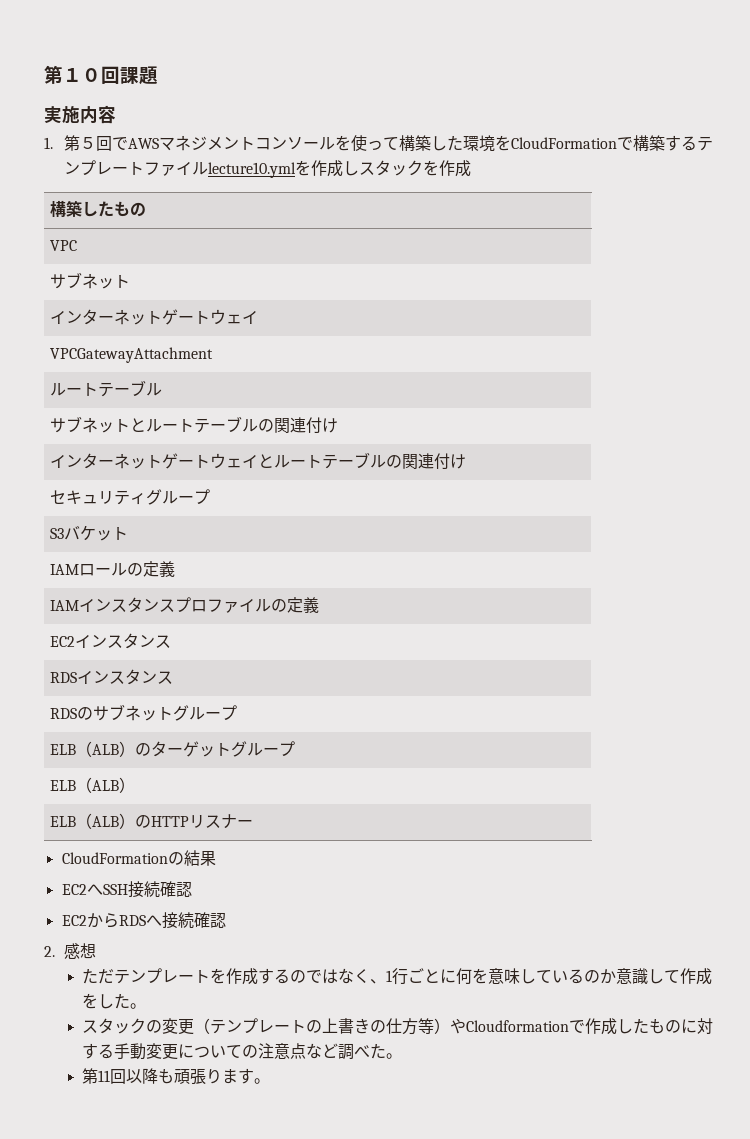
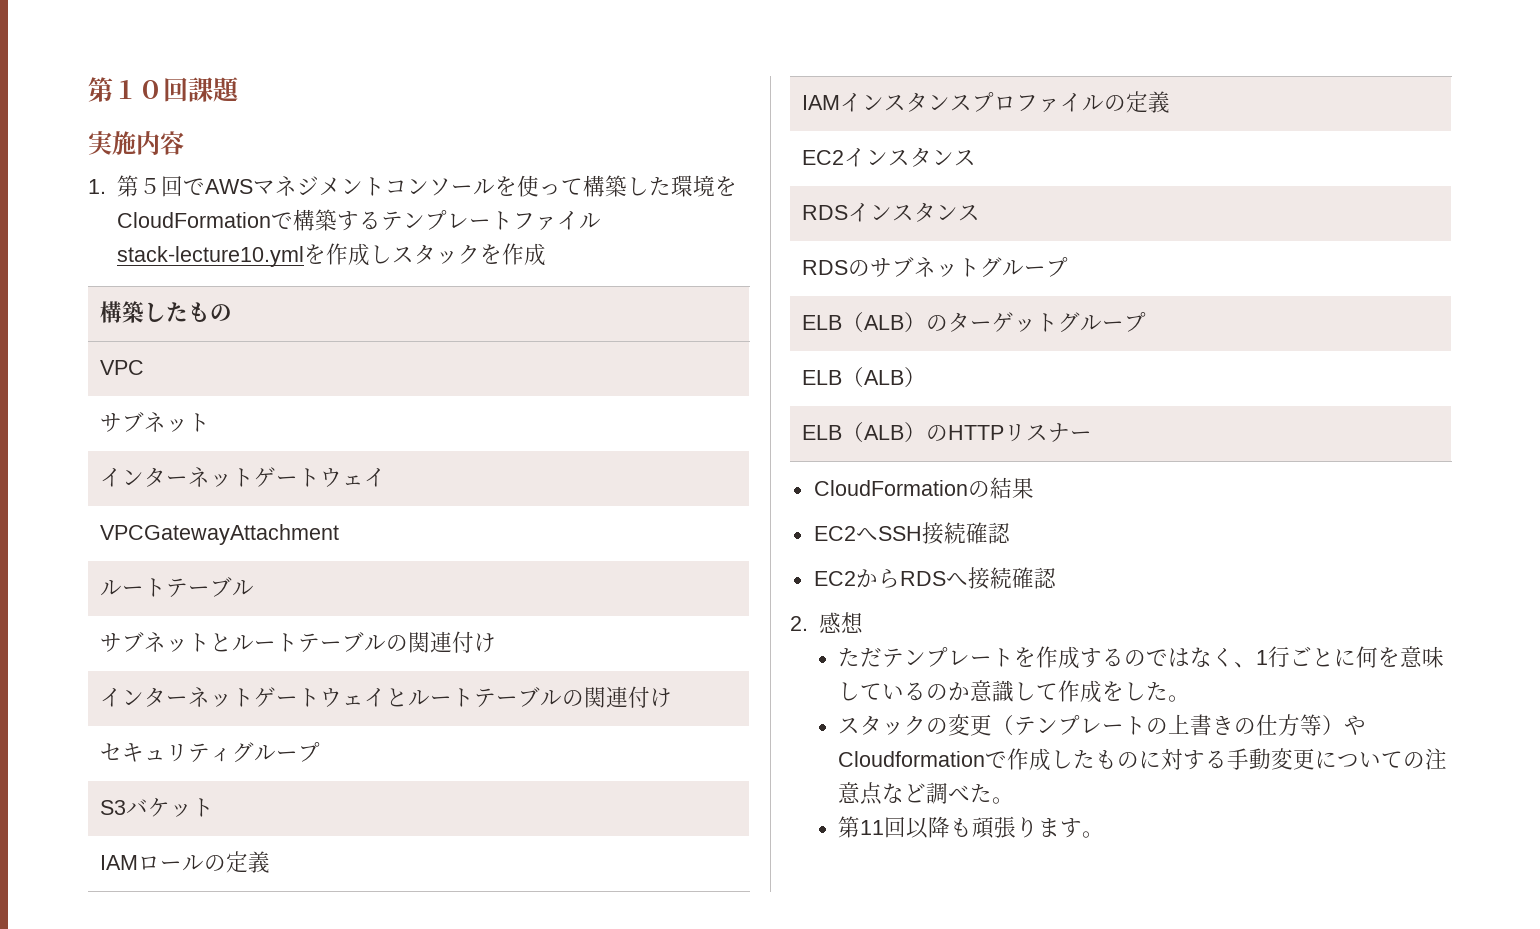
[208,162,297,178] lecture10.yml -> [116,246,304,267] stack-lecture10.yml

